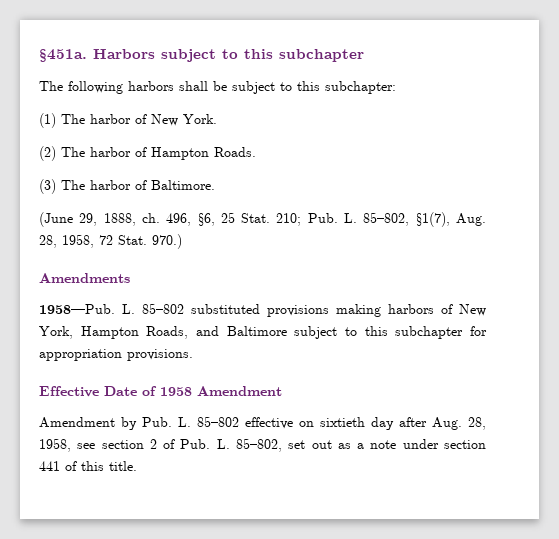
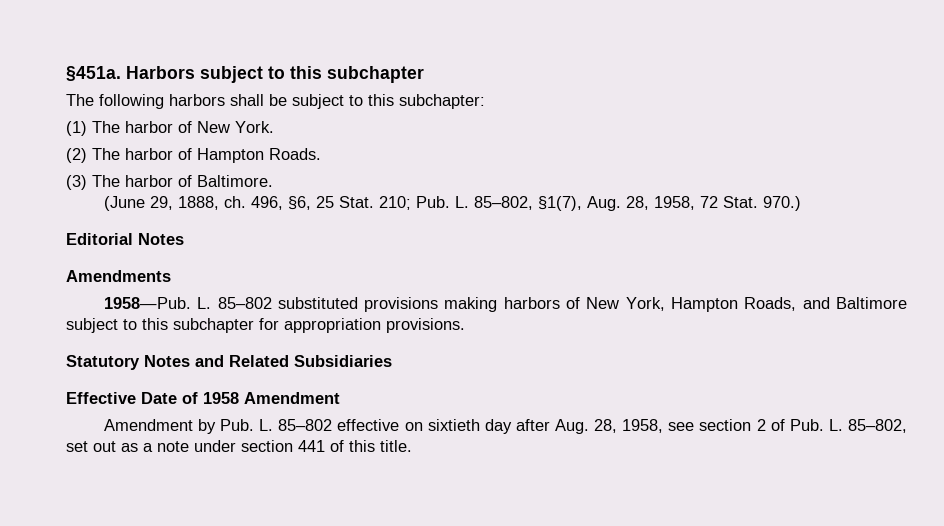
(182, 241) none -> [66,233,184,245] // Editorial Notes
(193, 355) none -> [66,355,392,370] // Statutory Notes and Related Subsidiaries

